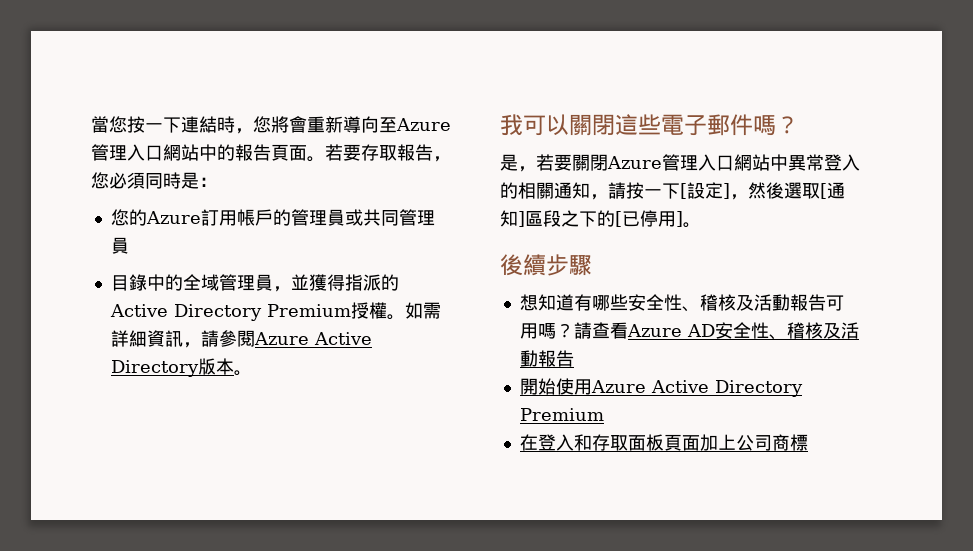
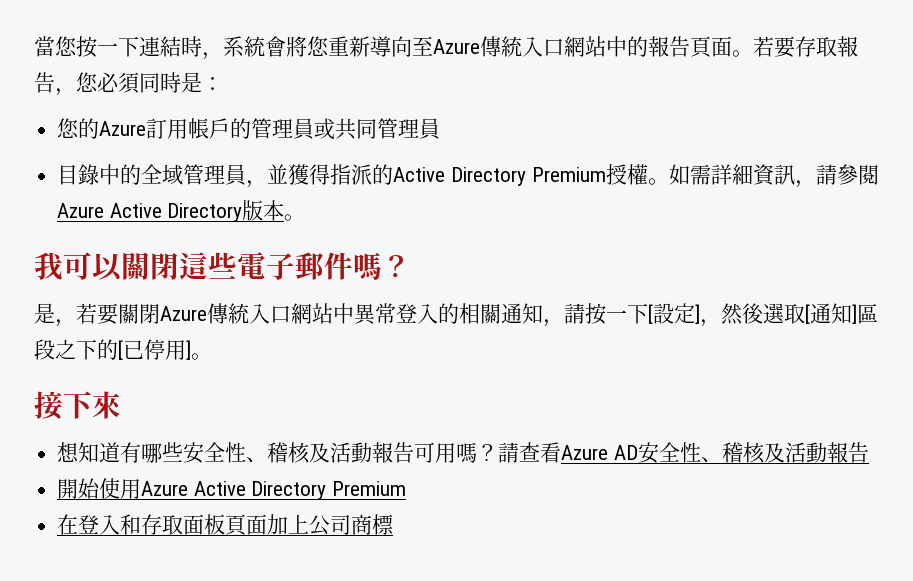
[253,116,307,133] 您將會 -> [223,36,329,57] 系統會將您
[91,144,127,161] 管理 -> [480,36,522,57] 傳統
[662,154,698,171] 管理 -> [207,303,249,324] 傳統
[500,254,592,276] 後續步驟 -> [34,391,121,420] 接下來

